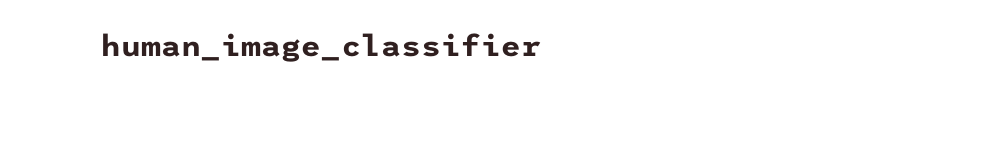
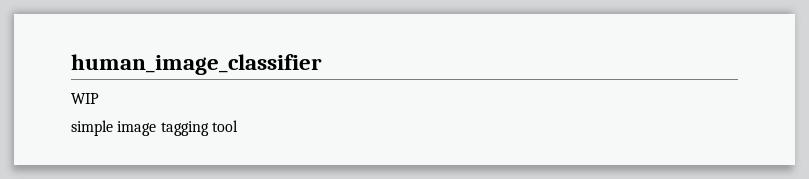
(541, 47) none -> [71,93,99,104] [71,120,238,136] // WIP // simple image tagging tool

